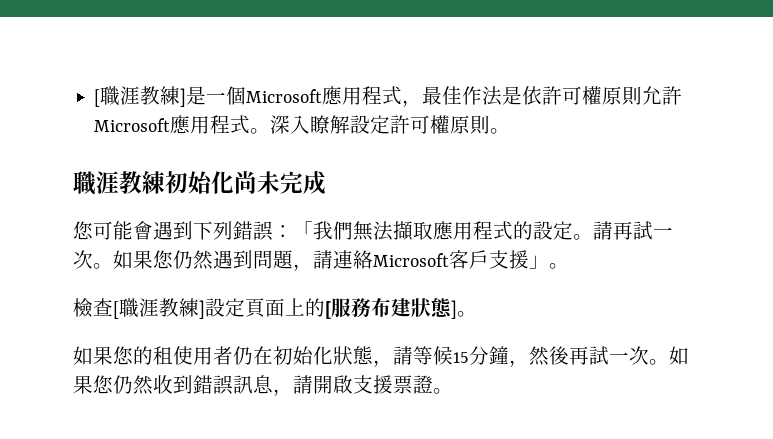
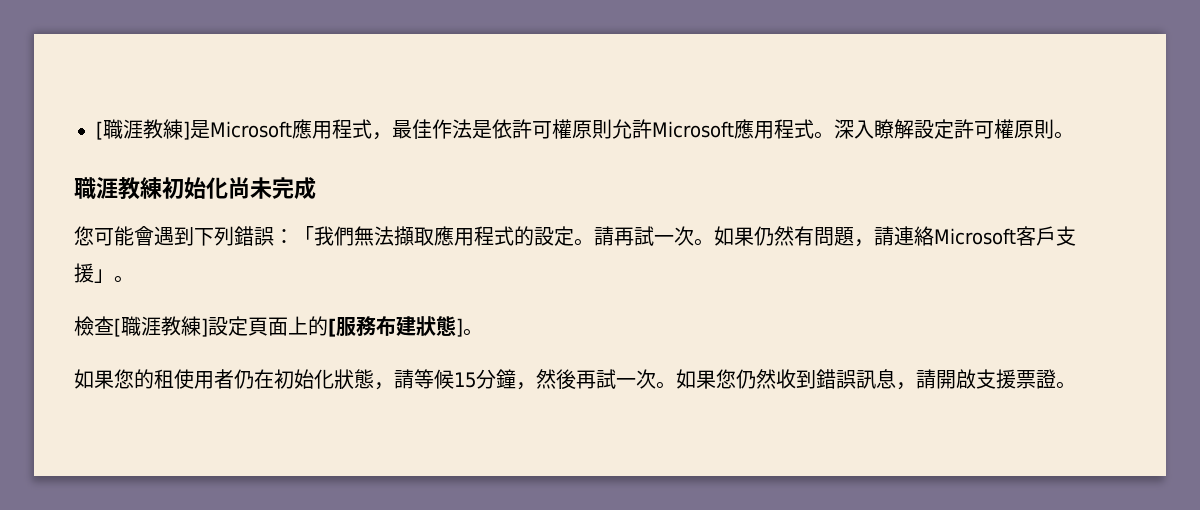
[206,86,247,105] 一個 -> (210, 129) none
[153,250,253,270] 您仍然遇到 -> [754,226,814,246] 仍然有

